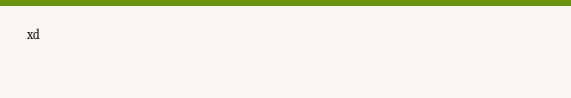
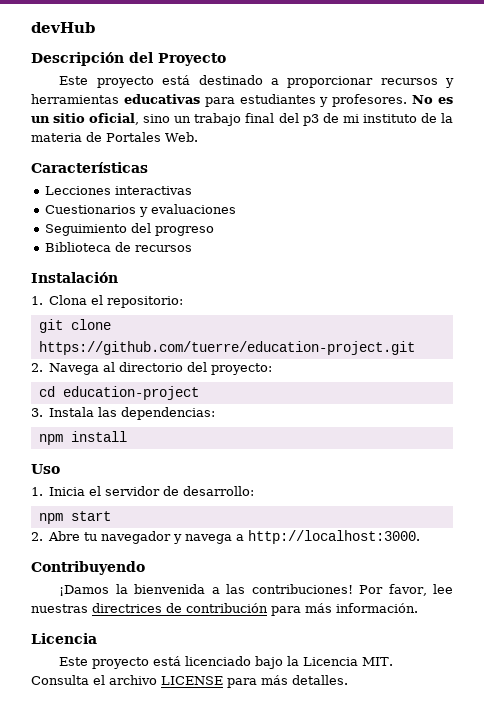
[26,28,40,39] xd -> [31,22,95,33] [31,52,226,66] [59,75,454,88] [31,94,453,107] [31,113,454,126] [31,132,198,142] [31,162,148,173] [44,186,192,195] [44,204,236,217] [44,223,214,236] [44,242,192,252] [31,272,118,283] [31,295,184,308] [38,319,111,333] [38,341,415,355] [31,362,273,375] [38,386,199,400] [31,407,216,420] [38,431,127,445] [31,464,60,474] [31,486,255,496] [38,511,111,524] [31,530,421,544] [31,561,145,575] [59,584,454,596] [31,603,418,616] [31,633,97,644] [59,656,394,669] [31,675,348,688] devHub // Descripción del Proyecto // Este proyecto está destinado a proporcionar recursos y herramientas educativas para estudiantes y profesores. No es un sitio oficial, sino un trabajo final del p3 de mi instituto de la materia de Portales Web. // Características // Lecciones interactivas // Cuestionarios y evaluaciones // Seguimiento del progreso // Biblioteca de recursos // Instalación // 1. Clona el repositorio: // git clone https://github.com/tuerre/education-project.git // 2. Navega al directorio del proyecto: // cd education-project // 3. Instala las dependencias: // npm install // Uso // 1. Inicia el servidor de desarrollo: // npm start // 2. Abre tu navegador y navega a http://localhost:3000. // Contribuyendo // ¡Damos la bienvenida a las contribuciones! Por favor, lee nuestras directrices de contribución para más información. // Licencia // Este proyecto está licenciado bajo la Licencia MIT. Consulta el archivo LICENSE para más detalles.

